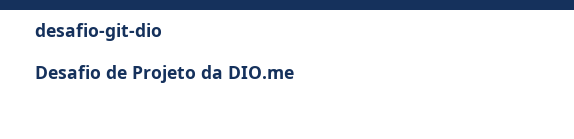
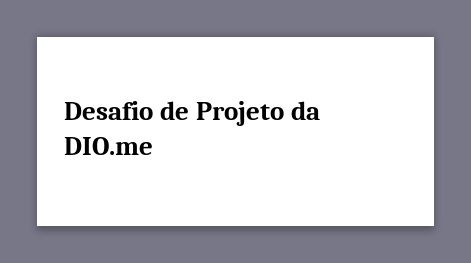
[35,23,162,41] desafio-git-dio // -> (64, 110) none

